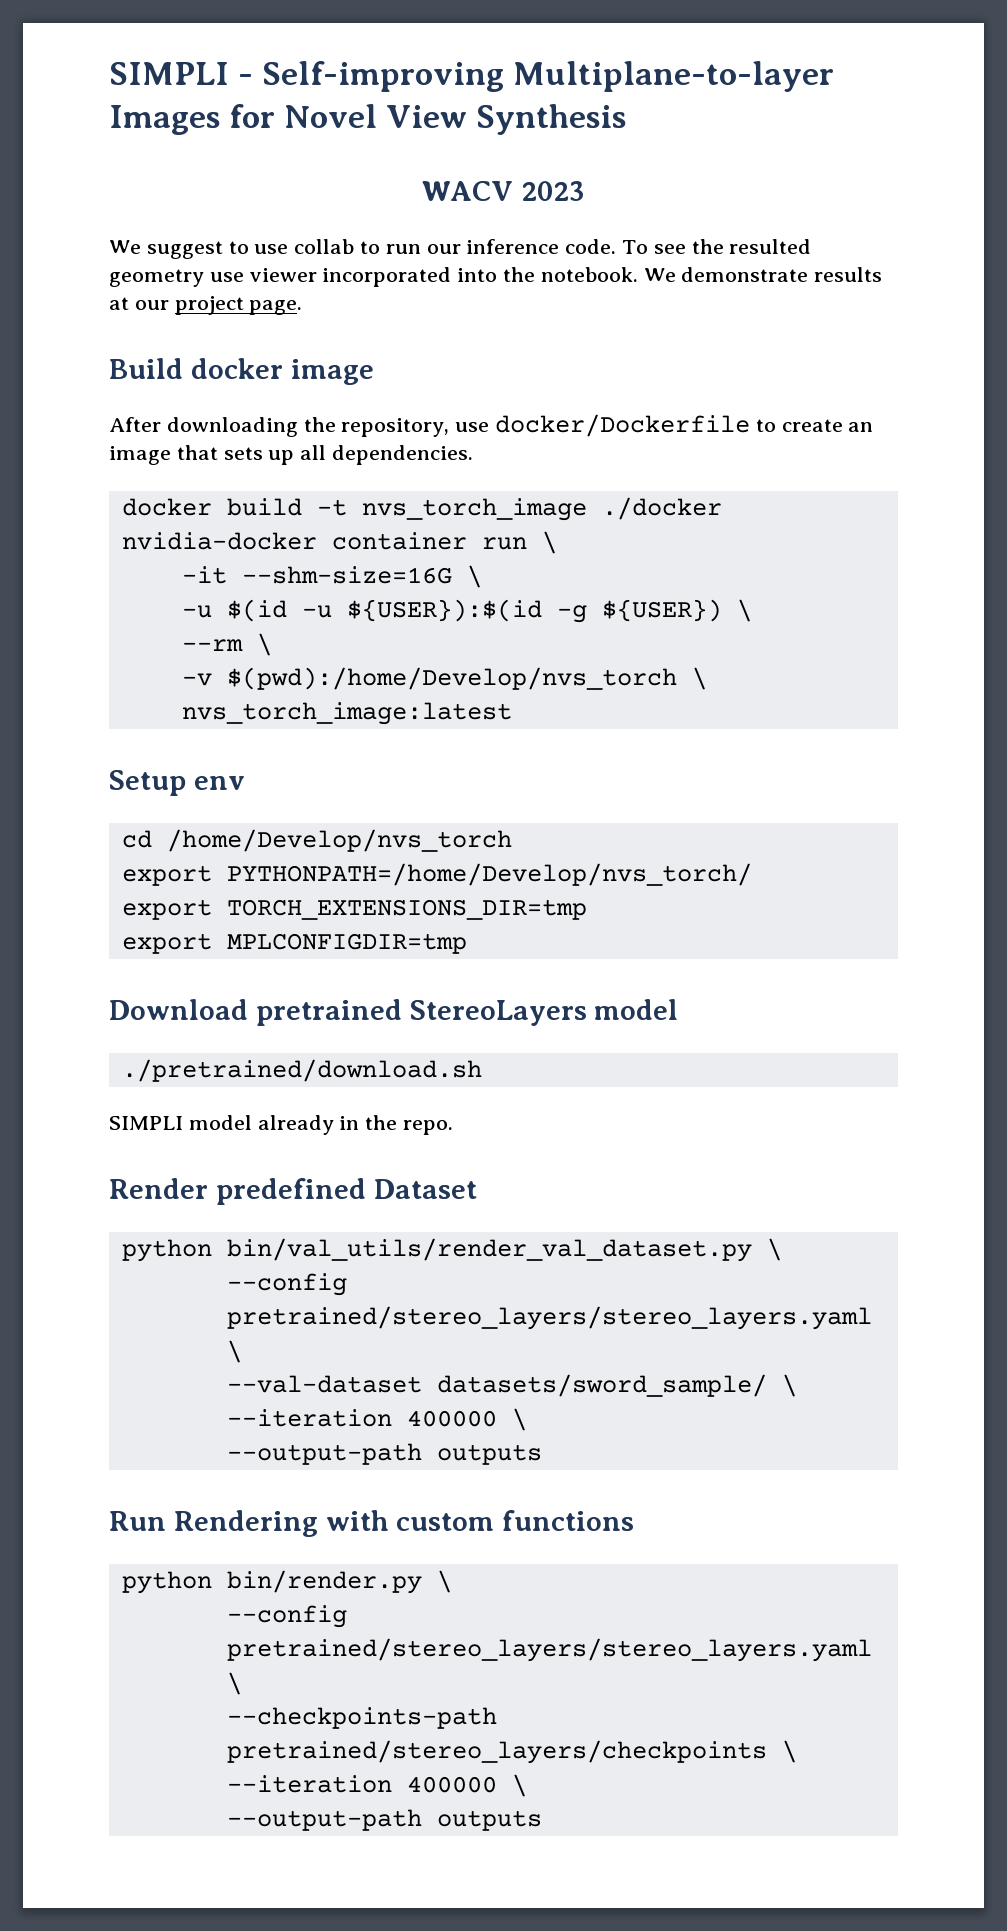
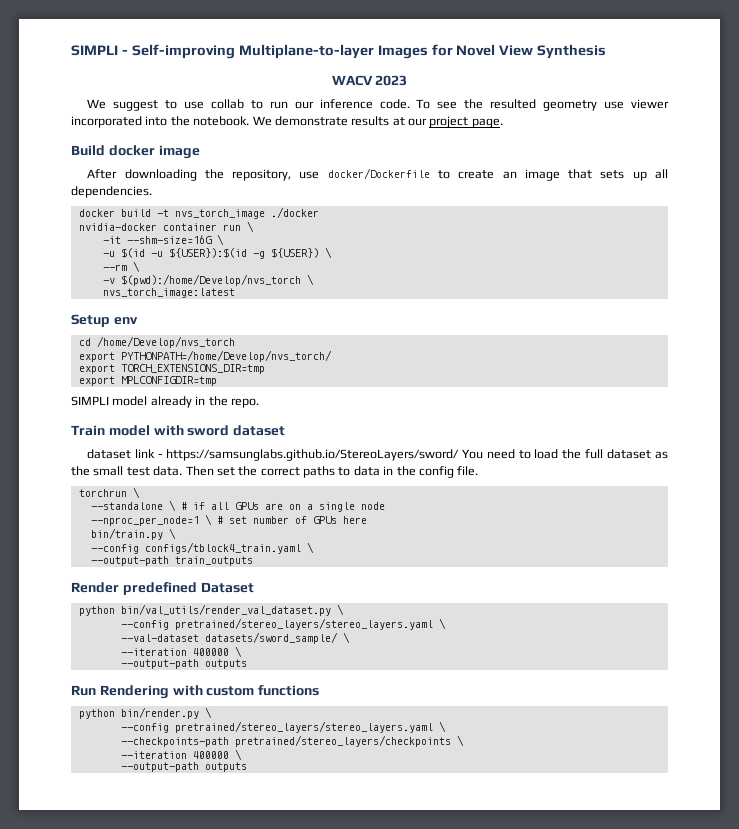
[109,999,679,1026] [121,1059,482,1082] // Download pretrained StereoLayers model // ./pretrained/download.sh -> (217, 381) none
(454, 1127) none -> [71,425,286,436] [87,449,668,461] [71,466,479,478] [78,487,140,498] [90,500,385,512] [90,514,367,526] [90,528,176,540] [90,542,314,554] [90,556,253,566] // Train model with sword dataset // dataset link - https://samsunglabs.github.io/StereoLayers/sword/ You need to load the full dataset as the small test data. Then set the correct paths to data in the config file. // torchrun \ // --standalone \ # if all GPUs are on a single node // --nproc_per_node=1 \ # set number of GPUs here // bin/train.py \ // --config configs/tblock4_train.yaml \ // --output-path train_outputs

